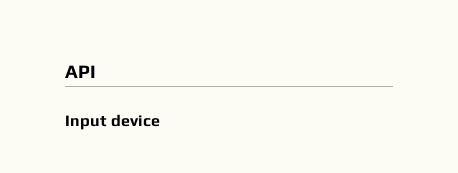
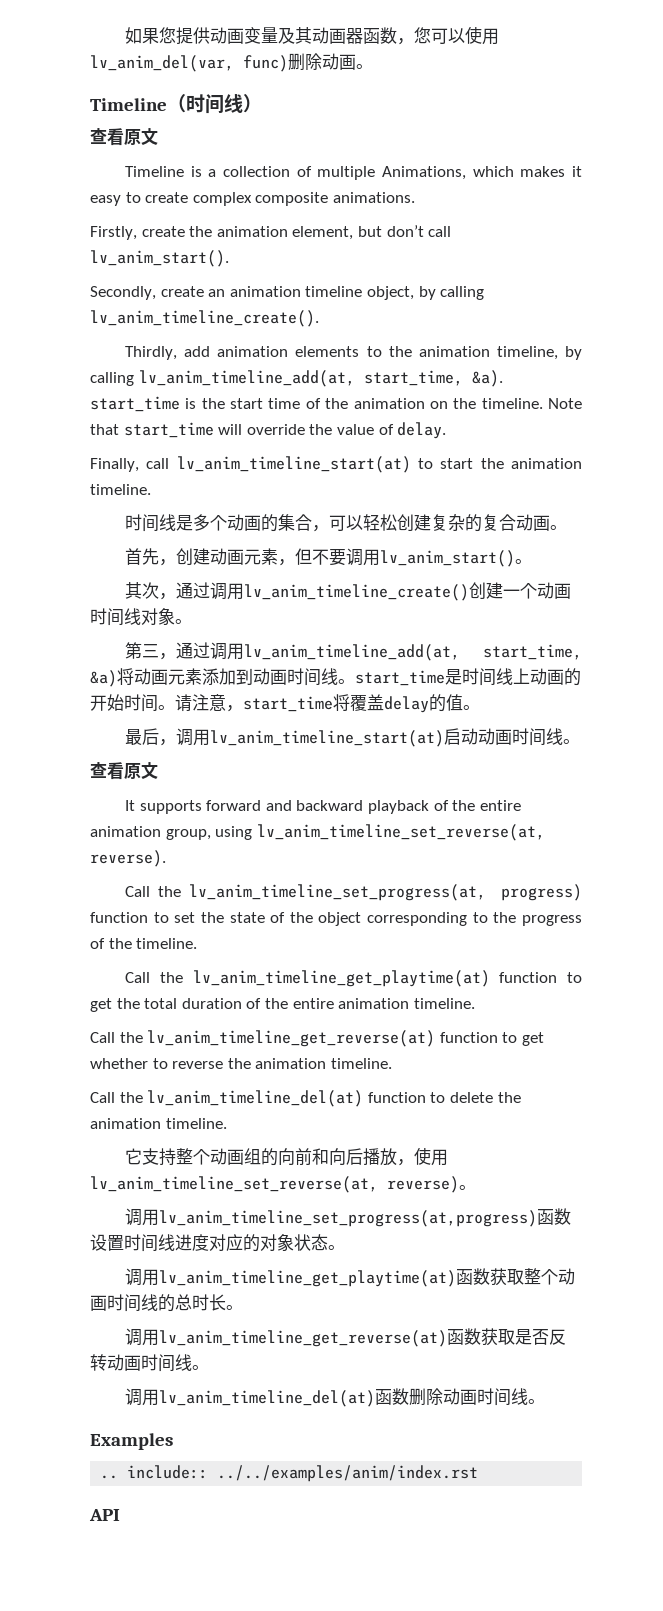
(65, 71) none -> [125,26,500,45] [90,53,373,72] [90,94,262,114] [90,128,158,146] [125,166,582,180] [90,192,415,206] [90,225,452,240] [90,250,229,267] [90,286,485,300] [90,310,319,327] [125,346,582,360] [90,370,503,387] [90,396,583,412] [90,422,447,439] [90,456,582,473] [90,484,151,495] [125,514,568,532] [125,548,533,567] [125,582,572,601] [90,608,192,626] [125,642,582,661] [90,668,581,687] [90,694,480,713] [125,728,581,747] [90,762,158,780] [125,800,521,814] [90,824,545,841] [90,850,166,867] [125,884,582,901] [90,912,582,926] [90,938,198,949] [125,970,582,987] [90,998,475,1012] [90,1030,544,1047] [90,1058,392,1069] [90,1090,521,1107] [90,1118,227,1129] [125,1147,449,1166] [90,1176,476,1193] [125,1208,572,1227] [90,1234,345,1252] [125,1268,576,1287] [90,1294,243,1312] [125,1328,567,1347] [90,1354,209,1372] [125,1388,546,1407] [90,1433,173,1450] [100,1465,479,1482] 如果您提供动画变量及其动画器函数，您可以使用lv_anim_del(var, func)删除动画。 // Timeline（时间线） // 查看原文 // Timeline is a collection of multiple Animations, which makes it easy to create complex composite animations. // Firstly, create the animation element, but don’t call lv_anim_start(). // Secondly, create an animation timeline object, by calling lv_anim_timeline_create(). // Thirdly, add animation elements to the animation timeline, by calling lv_anim_timeline_add(at, start_time, &a). start_time is the start time of the animation on the timeline. Note that start_time will override the value of delay. // Finally, call lv_anim_timeline_start(at) to start the animation timeline. // 时间线是多个动画的集合，可以轻松创建复杂的复合动画。 // 首先，创建动画元素，但不要调用lv_anim_start()。 // 其次，通过调用lv_anim_timeline_create()创建一个动画时间线对象。 // 第三，通过调用lv_anim_timeline_add(at, start_time, &a)将动画元素添加到动画时间线。start_time是时间线上动画的开始时间。请注意，start_time将覆盖delay的值。 // 最后，调用lv_anim_timeline_start(at)启动动画时间线。 // 查看原文 // It supports forward and backward playback of the entire animation group, using lv_anim_timeline_set_reverse(at, reverse). // Call the lv_anim_timeline_set_progress(at, progress) function to set the state of the object corresponding to the progress of the timeline. // Call the lv_anim_timeline_get_playtime(at) function to get the total duration of the entire animation timeline. // Call the lv_anim_timeline_get_reverse(at) function to get whether to reverse the animation timeline. // Call the lv_anim_timeline_del(at) function to delete the animation timeline. // 它支持整个动画组的向前和向后播放，使用lv_anim_timeline_set_reverse(at, reverse)。 // 调用lv_anim_timeline_set_progress(at,progress)函数设置时间线进度对应的对象状态。 // 调用lv_anim_timeline_get_playtime(at)函数获取整个动画时间线的总时长。 // 调用lv_anim_timeline_get_reverse(at)函数获取是否反转动画时间线。 // 调用lv_anim_timeline_del(at)函数删除动画时间线。 // Examples // .. include:: ../../examples/anim/index.rst //
[65,114,161,130] // Input device -> (120, 1515) none

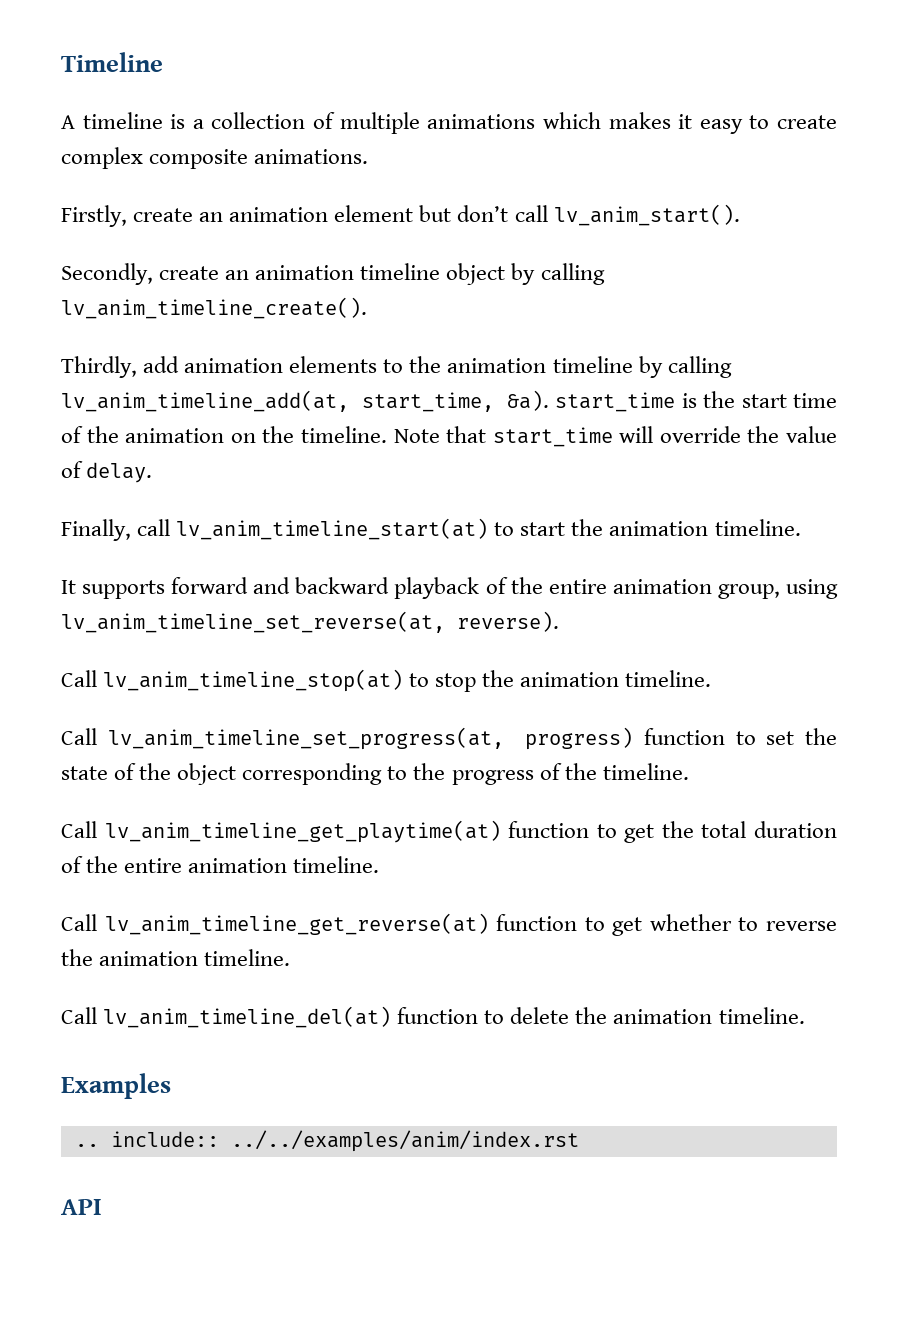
[125,26,500,45] [90,53,373,72] [90,94,262,114] [90,128,158,146] [125,166,185,177] 如果您提供动画变量及其动画器函数，您可以使用lv_anim_del(var, func)删除动画。 // Timeline（时间线） // 查看原文 // Timeline -> [61,52,163,72] [61,112,163,129] Timeline // A timeline
[382,166,467,180] Animations, -> [427,114,536,129] animations
[189,226,354,240] the animation element, -> [199,205,414,222] an animation element
[366,286,414,300] object, -> [446,263,506,285] object
[496,346,558,360] timeline, -> [552,356,633,373] timeline
[125,514,568,532] [125,548,533,567] [125,582,572,601] [90,608,192,626] [125,642,582,661] [90,668,581,687] [90,694,480,713] [125,728,581,747] [90,762,158,780] // 时间线是多个动画的集合，可以轻松创建复杂的复合动画。 // 首先，创建动画元素，但不要调用lv_anim_start()。 // 其次，通过调用lv_anim_timeline_create()创建一个动画时间线对象。 // 第三，通过调用lv_anim_timeline_add(at, start_time, &a)将动画元素添加到动画时间线。start_time是时间线上动画的开始时间。请注意，start_time将覆盖delay的值。 // 最后，调用lv_anim_timeline_start(at)启动动画时间线。 // 查看原文 -> (801, 527) none
[157,886,181,897] the -> [103,669,712,692] [61,728,97,745] lv_anim_timeline_stop(at) to stop the animation timeline. // Call
[159,972,183,983] the -> (97, 829) none
[119,1032,143,1043] the -> (97, 922) none
[119,1092,143,1103] the -> (97, 1015) none
[125,1147,449,1166] [90,1176,476,1193] [125,1208,572,1227] [90,1234,345,1252] [125,1268,576,1287] [90,1294,243,1312] [125,1328,567,1347] [90,1354,209,1372] [125,1388,546,1407] // 它支持整个动画组的向前和向后播放，使用lv_anim_timeline_set_reverse(at, reverse)。 // 调用lv_anim_timeline_set_progress(at,progress)函数设置时间线进度对应的对象状态。 // 调用lv_anim_timeline_get_playtime(at)函数获取整个动画时间线的总时长。 // 调用lv_anim_timeline_get_reverse(at)函数获取是否反转动画时间线。 // 调用lv_anim_timeline_del(at)函数删除动画时间线。 -> (805, 1015) none

